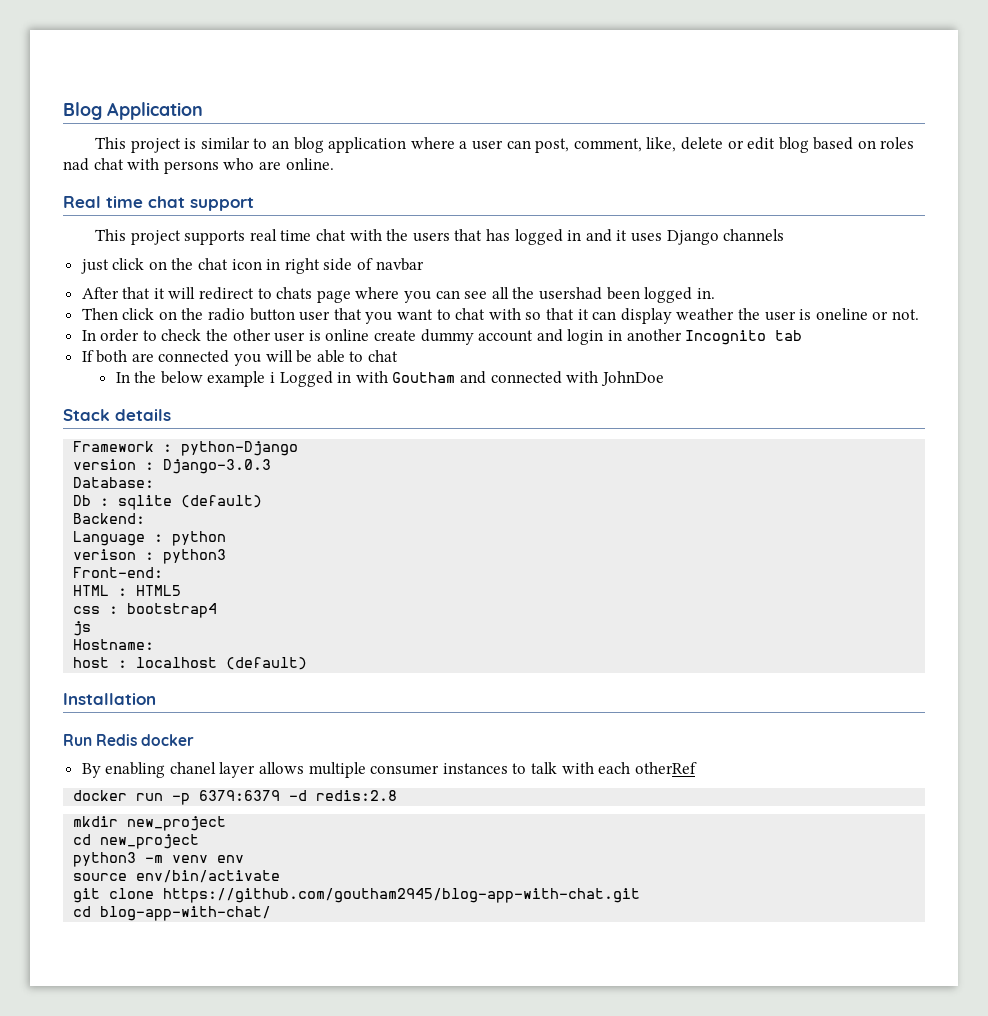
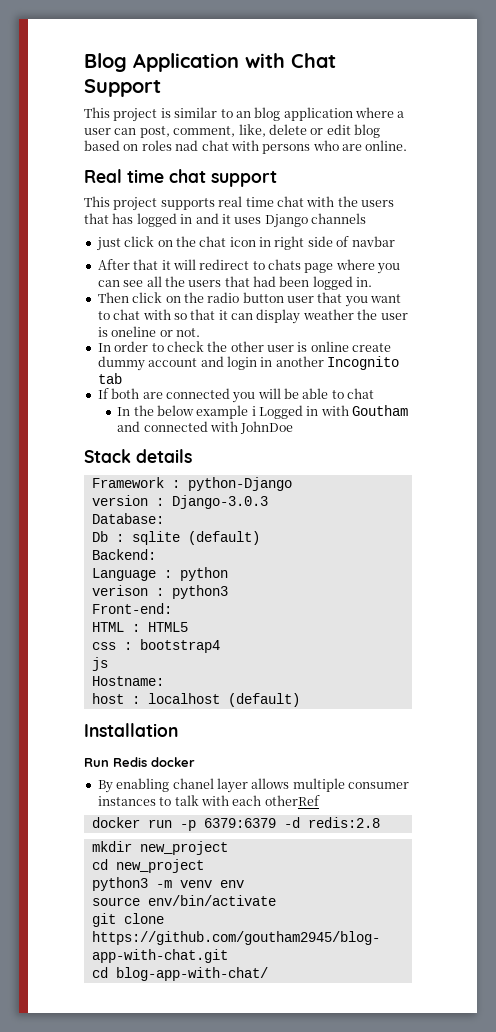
(203, 111) none -> [245,53,336,68] [84,79,161,97] with Chat Support
[538,287,602,300] usershad -> [188,276,276,287] users that had

